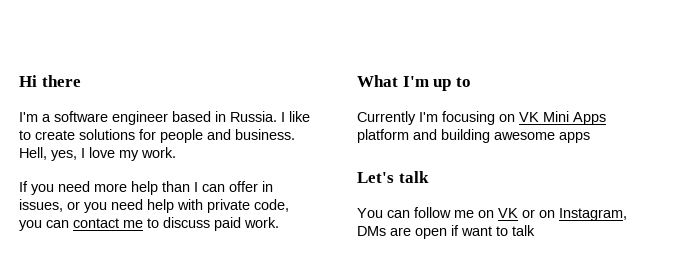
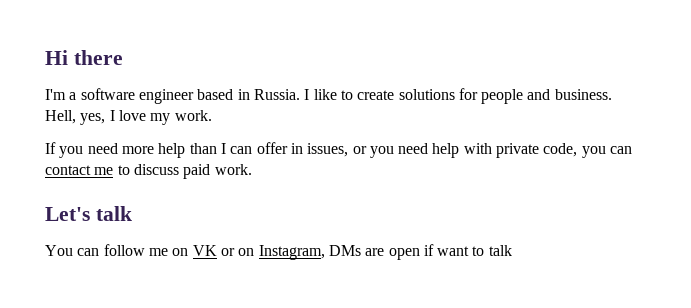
[357,75,471,91] [357,111,606,125] [357,129,590,143] // What I'm up to // Currently I'm focusing on VK Mini Apps platform and building awesome apps -> (252, 169) none

